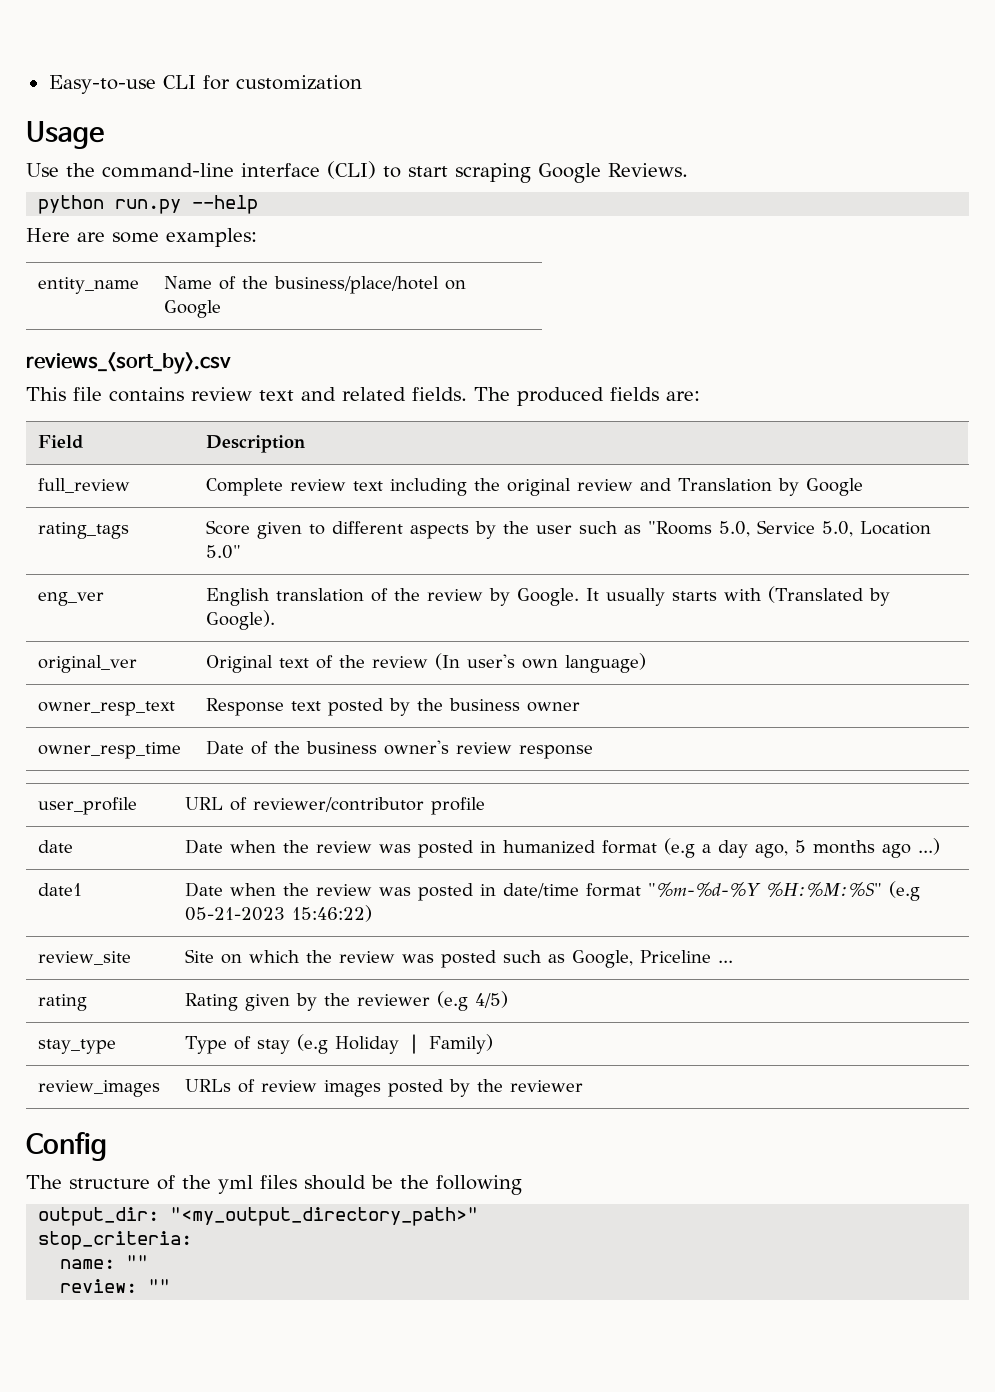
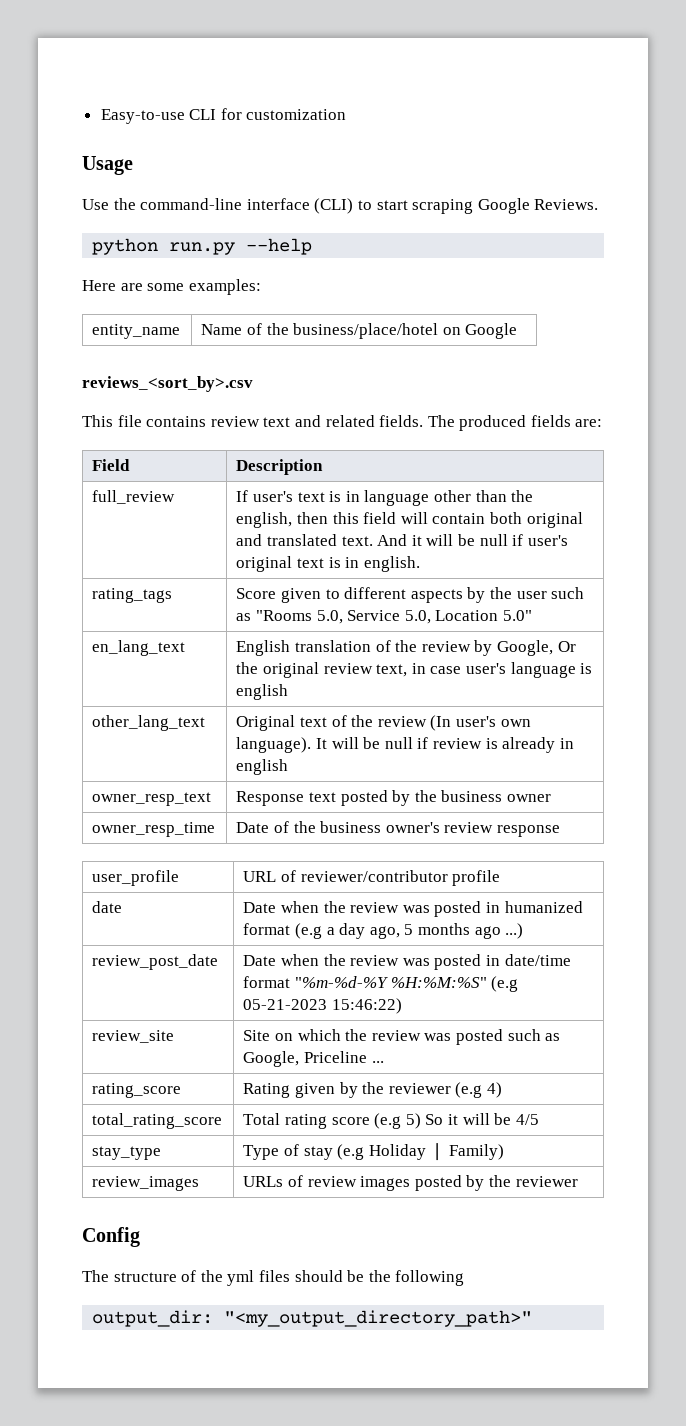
[206,478,864,496] Complete review text including the original review and Translation by Google -> [236,490,534,506] [236,512,583,528] [236,534,568,546] [236,556,420,572] If user's text is in language other than the english, then this field will contain both original and translated text. And it will be null if user's original text is in english.
[38,592,105,606] eng_ver -> [92,640,186,656] en_lang_text
[517,586,891,606] [206,610,276,630] [38,655,138,673] Google. It usually starts with (Translated by Google). // original_ver -> [496,640,576,656] [236,662,593,678] [236,684,289,700] [92,715,206,731] Google, Or the original review text, in case user's language is english // other_lang_text
[565,653,647,673] language) -> [236,737,574,753] [236,759,289,775] language). It will be null if review is already in english
[38,883,83,896] date1 -> [92,954,219,970] review_post_date
[38,994,88,1011] rating -> [92,1083,182,1098] rating_score
[475,991,509,1008] 4/5) -> [486,1082,502,1098] [92,1113,223,1129] [243,1113,539,1129] 4) // total_rating_score | Total rating score (e.g 5) So it will be 4/5
[38,1231,193,1250] [60,1255,149,1269] [60,1279,171,1293] // stop_criteria: // name: "" // review: "" -> (533, 1318) none

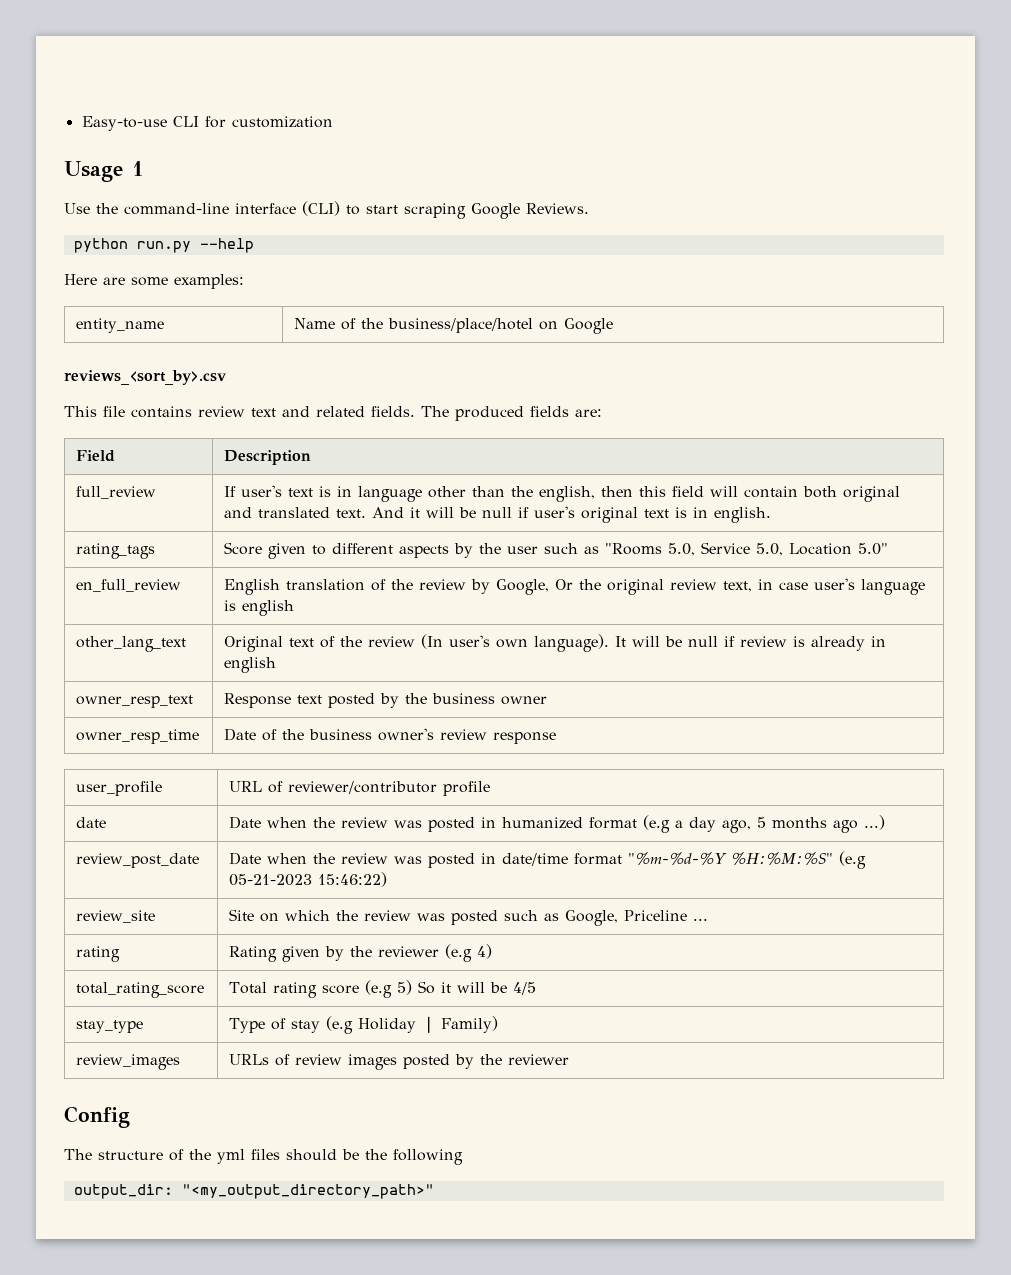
(133, 165) none -> [132,161,143,176] 1
[92,640,186,656] en_lang_text -> [76,579,182,592] en_full_review
[92,1083,182,1098] rating_score -> [76,946,121,962] rating

